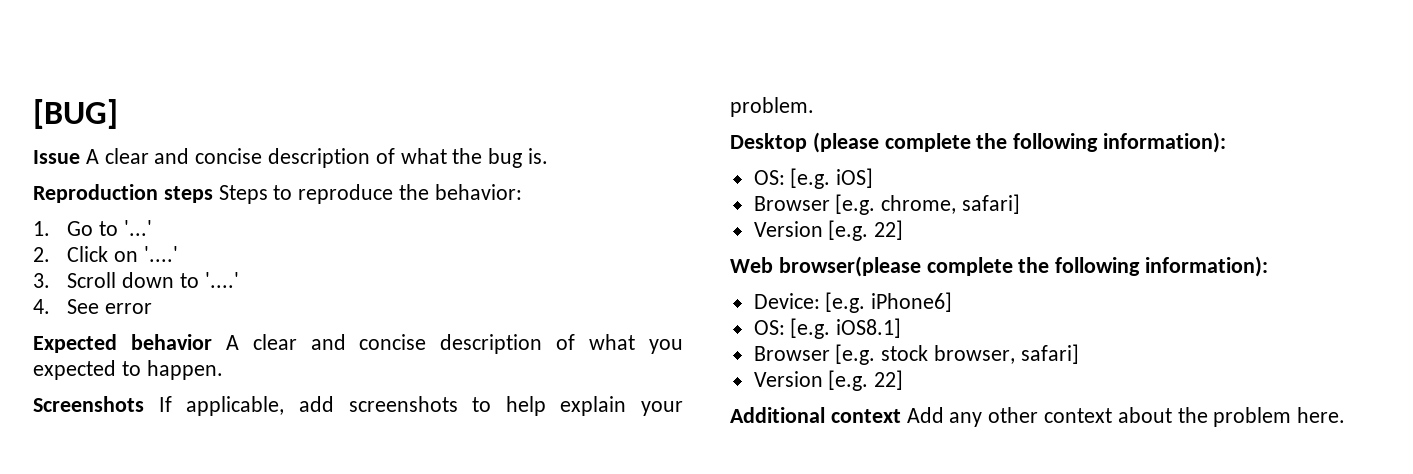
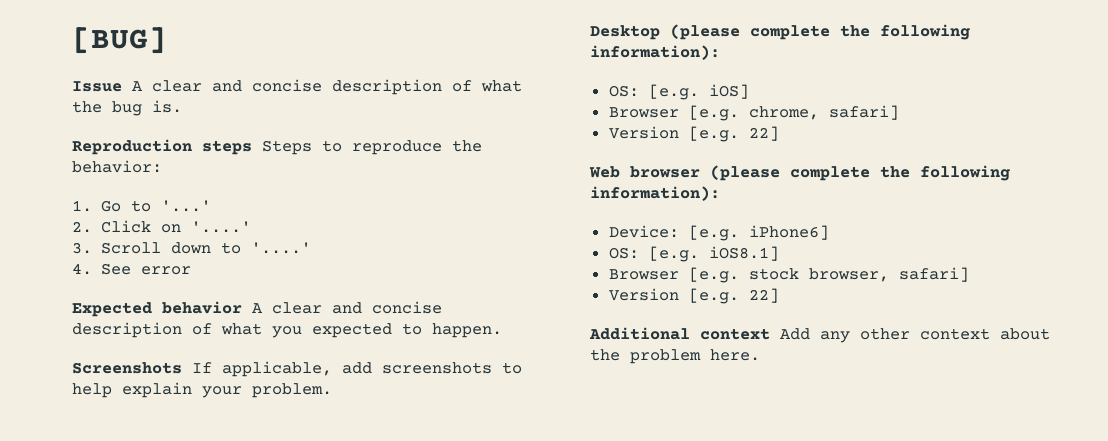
[778,256,921,277] browser(please -> [630,165,780,181] browser (please

